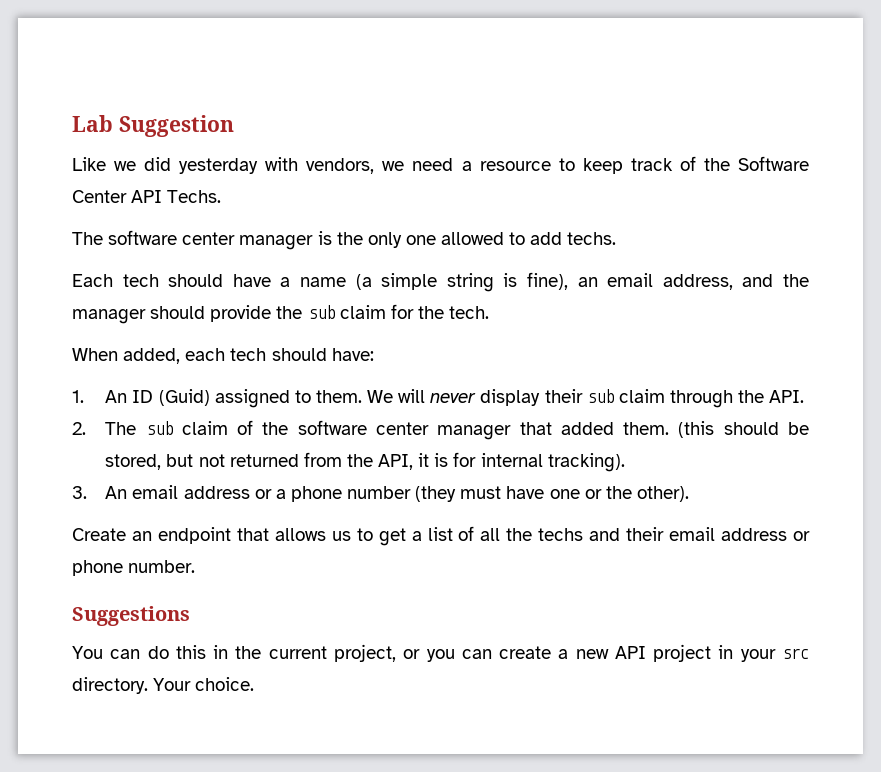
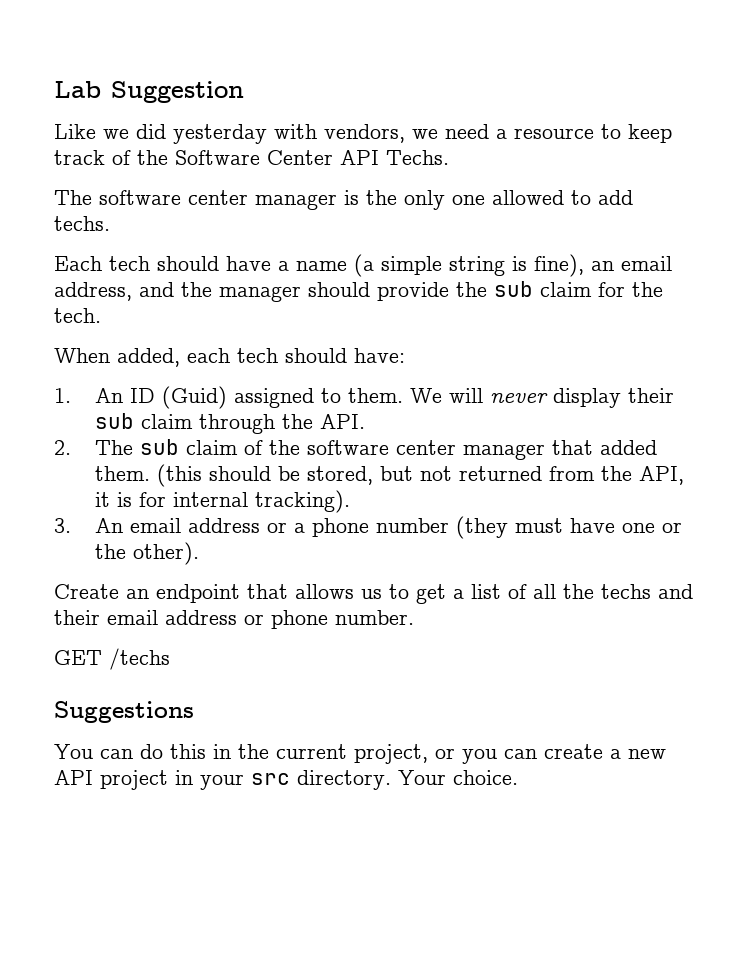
(196, 566) none -> [54,648,170,670] // GET /techs

